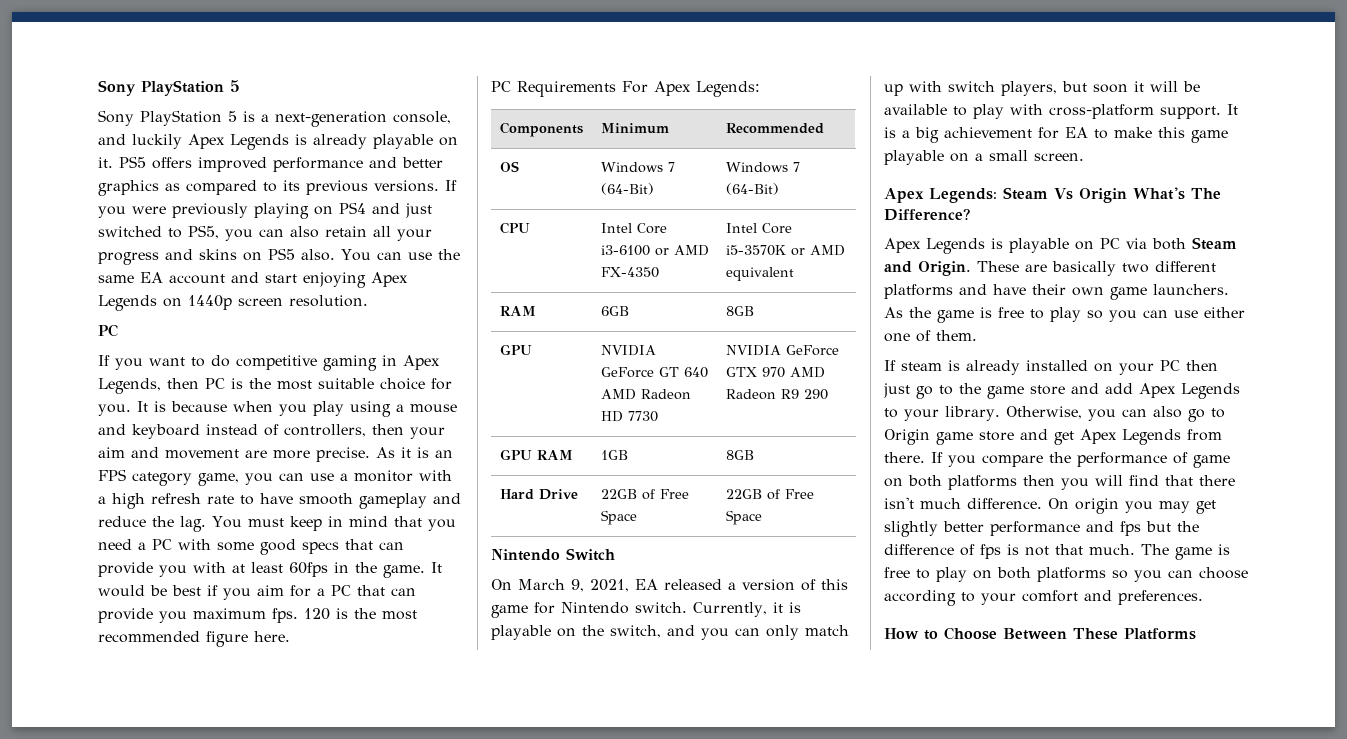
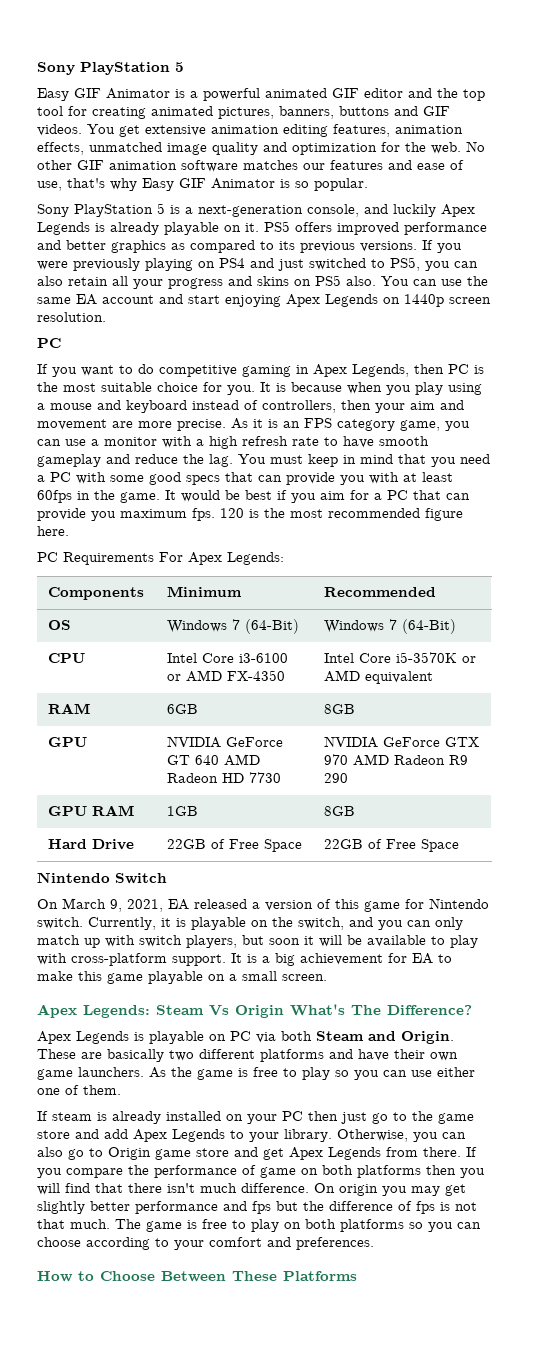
[98,80,240,96] Sony PlayStation 5 -> [37,62,184,75] [37,88,485,101] [37,106,450,119] [37,124,463,137] [37,141,485,155] [37,160,464,172] [37,178,368,191] Sony PlayStation 5 // Easy GIF Animator is a powerful animated GIF editor and the top tool for creating animated pictures, banners, buttons and GIF videos. You get extensive animation editing features, animation effects, unmatched image quality and optimization for the web. No other GIF animation software matches our features and ease of use, that's why Easy GIF Animator is so popular.

